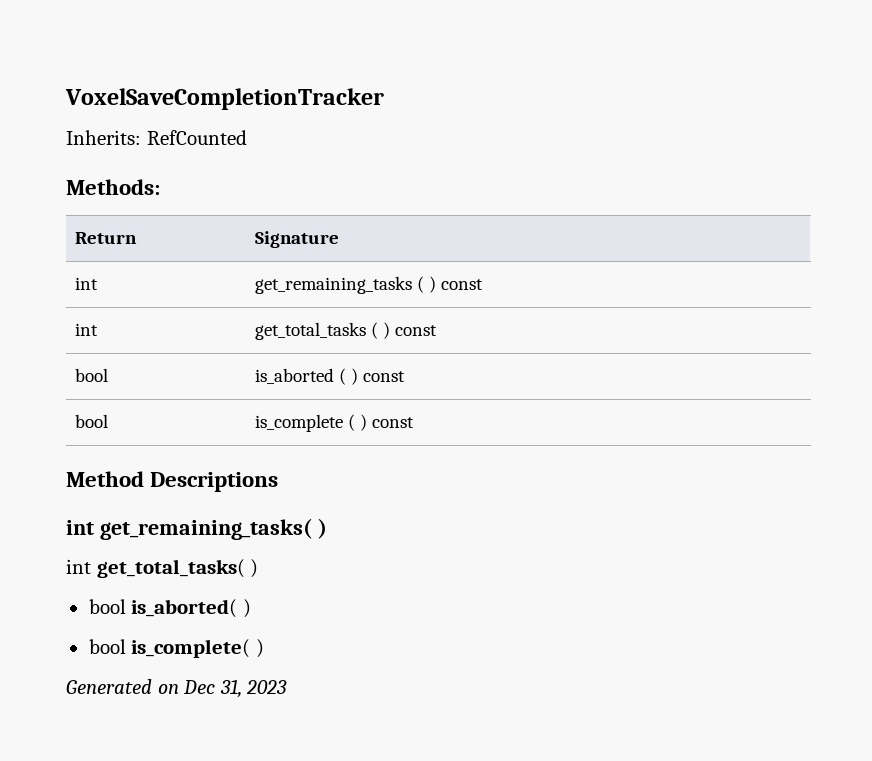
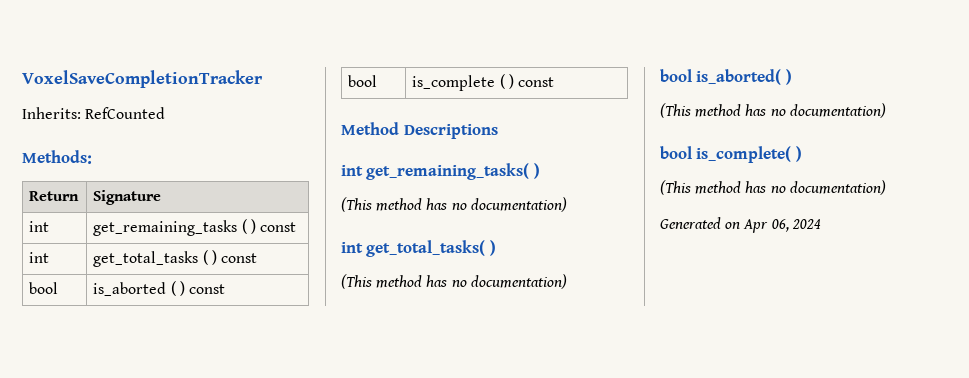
[66,559,259,578] [88,599,251,618] [88,639,264,658] int get_total_tasks( ) // bool is_aborted( ) // bool is_complete( ) -> [341,197,567,212] [341,240,496,257] [341,274,567,289] [660,69,792,85] [660,103,886,118] [660,146,802,163] [660,180,886,195] (This method has no documentation) // int get_total_tasks( ) // (This method has no documentation) // bool is_aborted( ) // (This method has no documentation) // bool is_complete( ) // (This method has no documentation)
[183,679,288,698] Dec 31, 2023 -> [743,219,821,233] Apr 06, 2024

